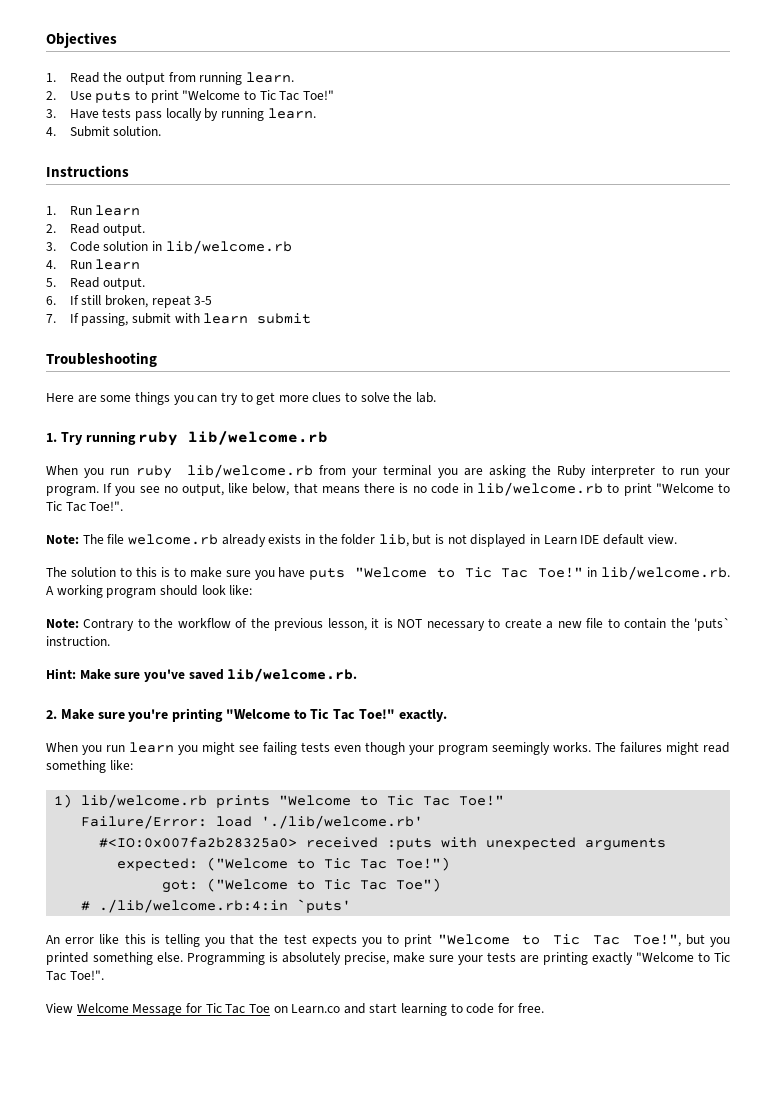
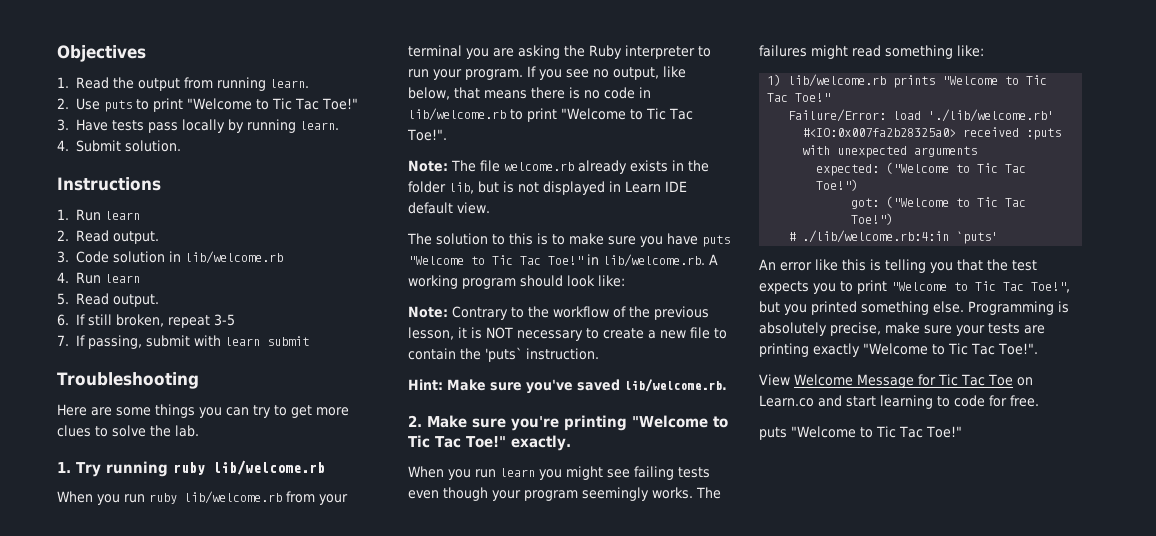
[396,878,442,892] Toe") -> [851,213,894,225] Toe!")
(544, 1008) none -> [759,426,962,440] // puts "Welcome to Tic Tac Toe!"

